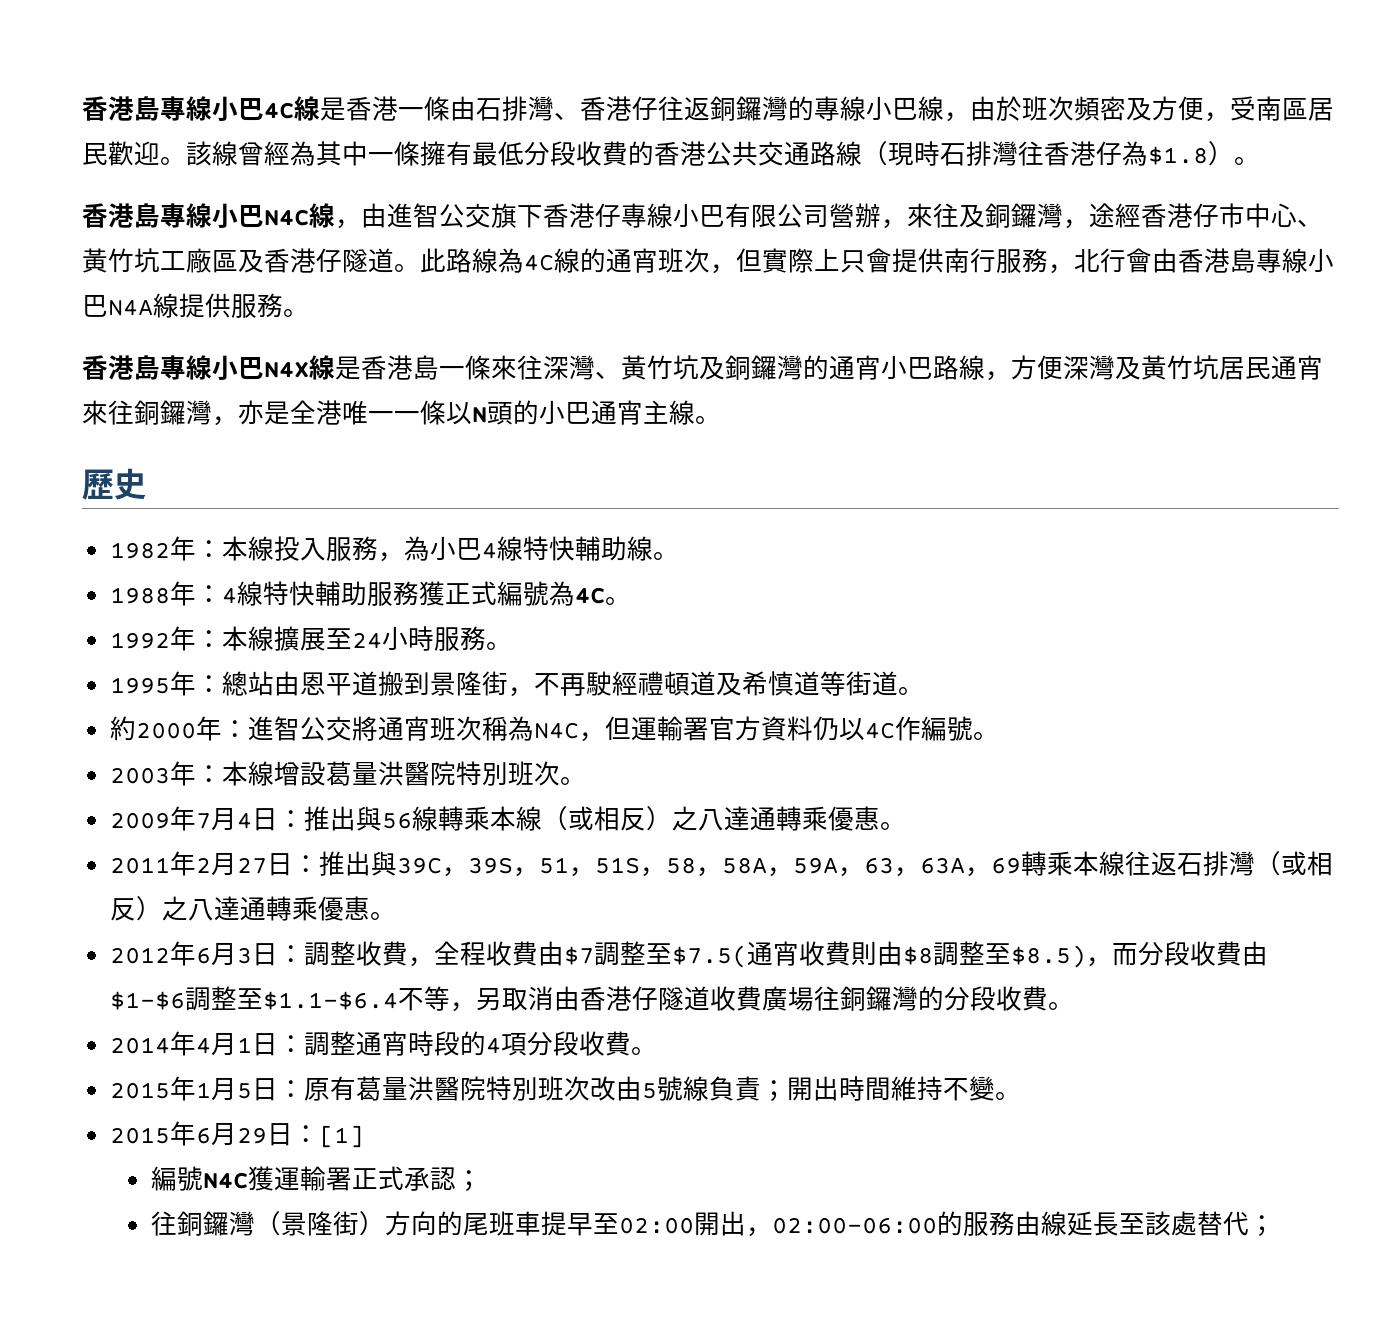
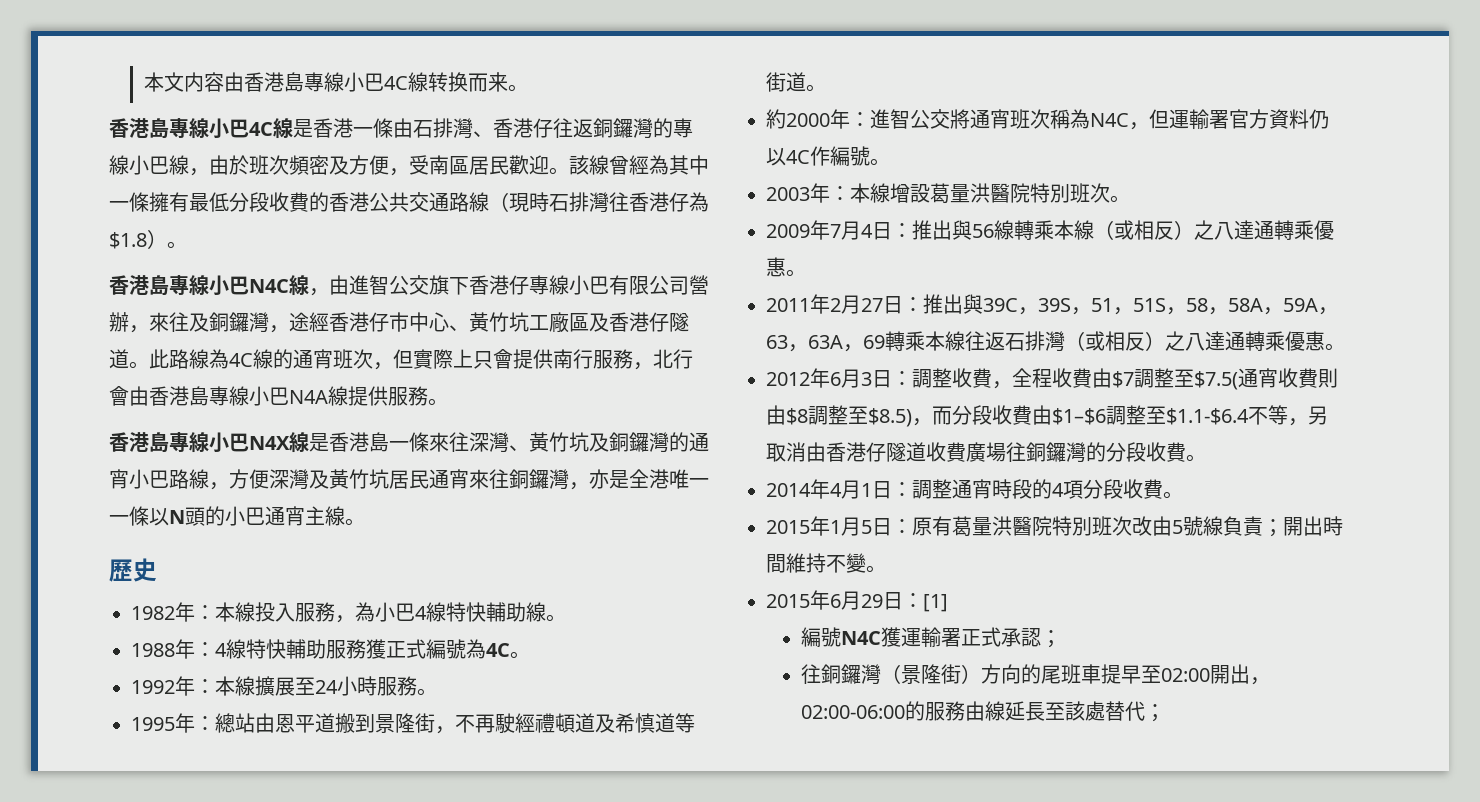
(82, 108) none -> [143,72,528,92] 本文内容由香港島專線小巴4C線转换而来。 //

